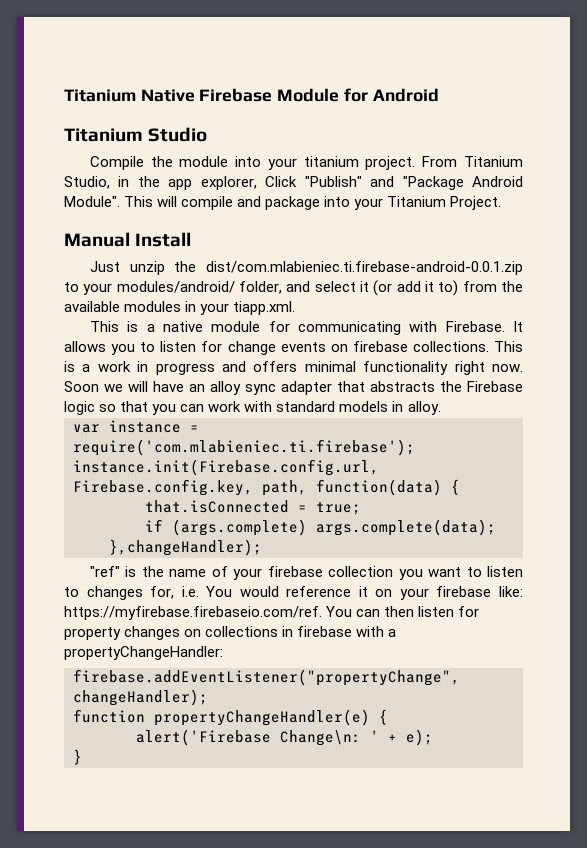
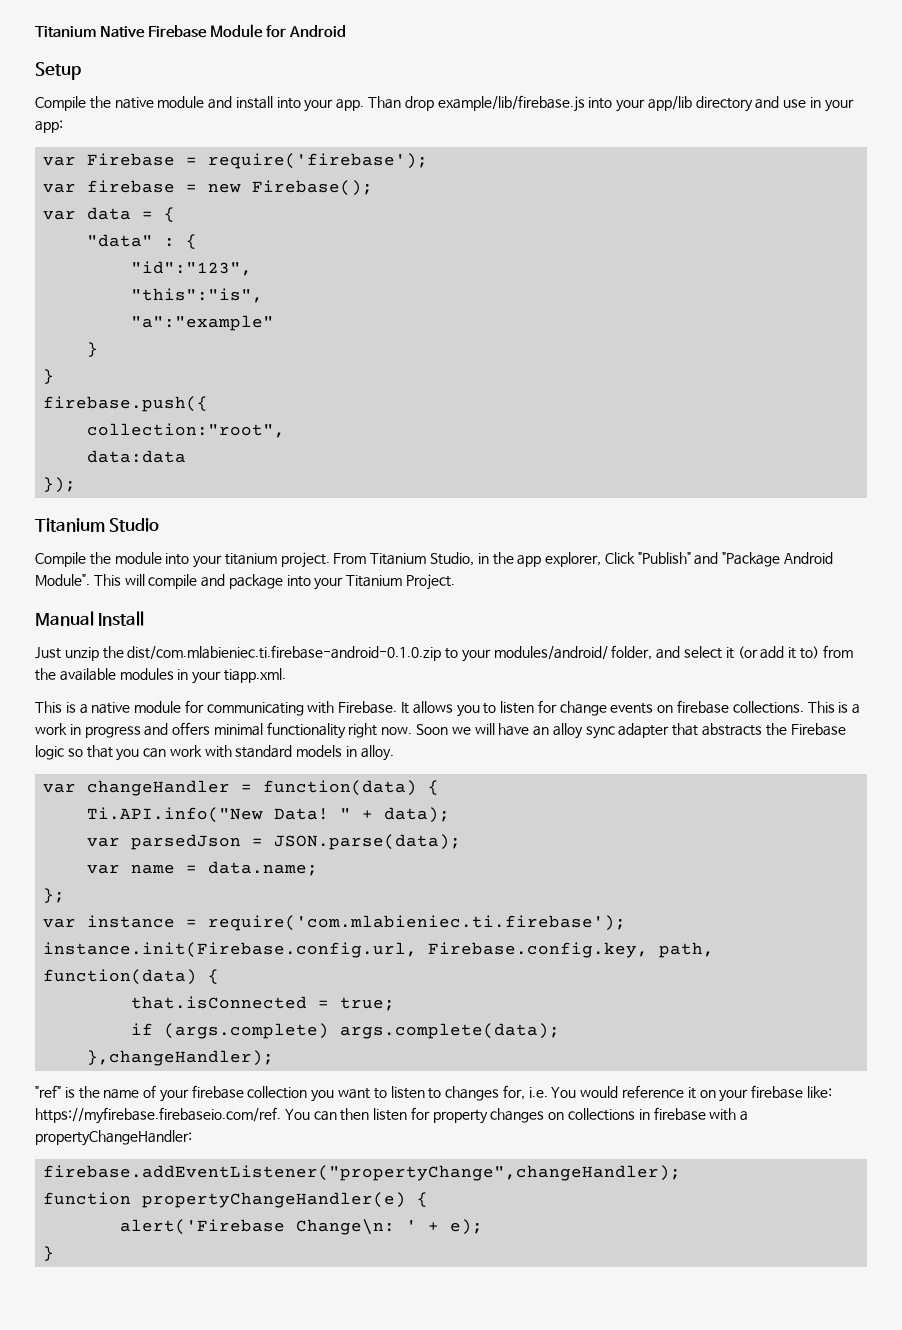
(439, 95) none -> [35,62,81,80] [35,95,854,112] [35,120,63,133] [43,153,429,169] [43,180,374,196] [43,207,176,222] [87,234,198,249] [131,261,253,276] [131,288,264,303] [131,315,275,331] [87,342,99,357] [43,369,55,384] [43,396,209,412] [87,423,286,438] [87,450,187,463] [43,477,77,493] // Setup // Compile the native module and install into your app. Than drop example/lib/firebase.js into your app/lib directory and use in your app: // var Firebase = require('firebase'); // var firebase = new Firebase(); // var data = { // "data" : { // "id":"123", // "this":"is", // "a":"example" // } // } // firebase.push({ // collection:"root", // data:data // });
[205,261,523,275] dist/com.mlabieniec.ti.firebase-android-0.0.1.zip -> [127,645,442,661] dist/com.mlabieniec.ti.firebase-android-0.1.0.zip
(441, 408) none -> [43,780,440,796] [87,807,451,823] [87,834,462,850] [87,861,319,876] [43,888,66,903] // var changeHandler = function(data) { // Ti.API.info("New Data! " + data); // var parsedJson = JSON.parse(data); // var name = data.name; // };

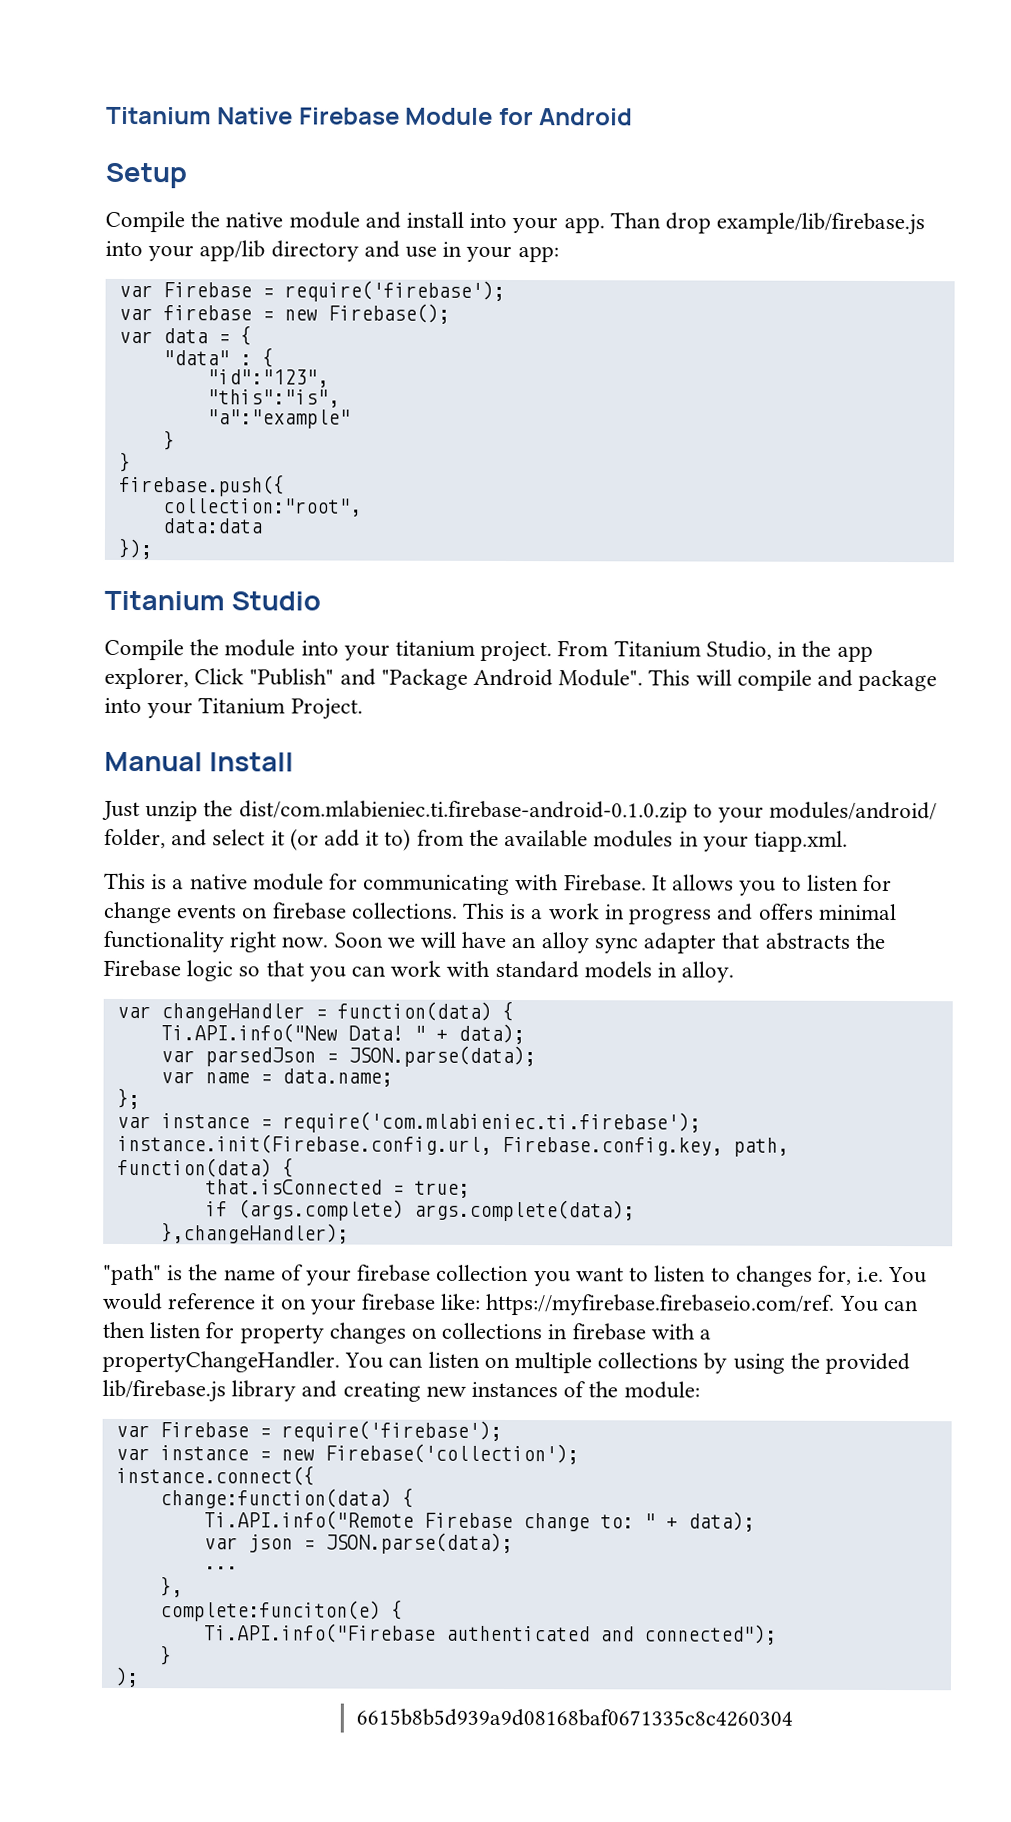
[35,1085,61,1098] "ref" -> [103,1263,162,1286] "path"
[35,1130,192,1146] [43,1165,682,1181] [43,1192,429,1208] [120,1219,484,1235] [43,1246,55,1261] propertyChangeHandler: // firebase.addEventListener("propertyChange",changeHandler); // function propertyChangeHandler(e) { // alert('Firebase Change\n: ' + e); // } -> [102,1350,911,1375] [102,1379,700,1403] [115,1420,502,1442] [115,1443,579,1465] [115,1464,315,1486] [159,1487,414,1509] [203,1510,755,1532] [203,1532,513,1555] [203,1566,238,1570] [159,1576,183,1598] [159,1599,403,1622] [203,1623,777,1645] [159,1645,172,1666] [114,1666,139,1688] [355,1708,793,1727] propertyChangeHandler. You can listen on multiple collections by using the provided lib/firebase.js library and creating new instances of the module: // var Firebase = require('firebase'); // var instance = new Firebase('collection'); // instance.connect({ // change:function(data) { // Ti.API.info("Remote Firebase change to: " + data); // var json = JSON.parse(data); // ... // }, // complete:funciton(e) { // Ti.API.info("Firebase authenticated and connected"); // } // ); // 6615b8b5d939a9d08168baf0671335c8c4260304

